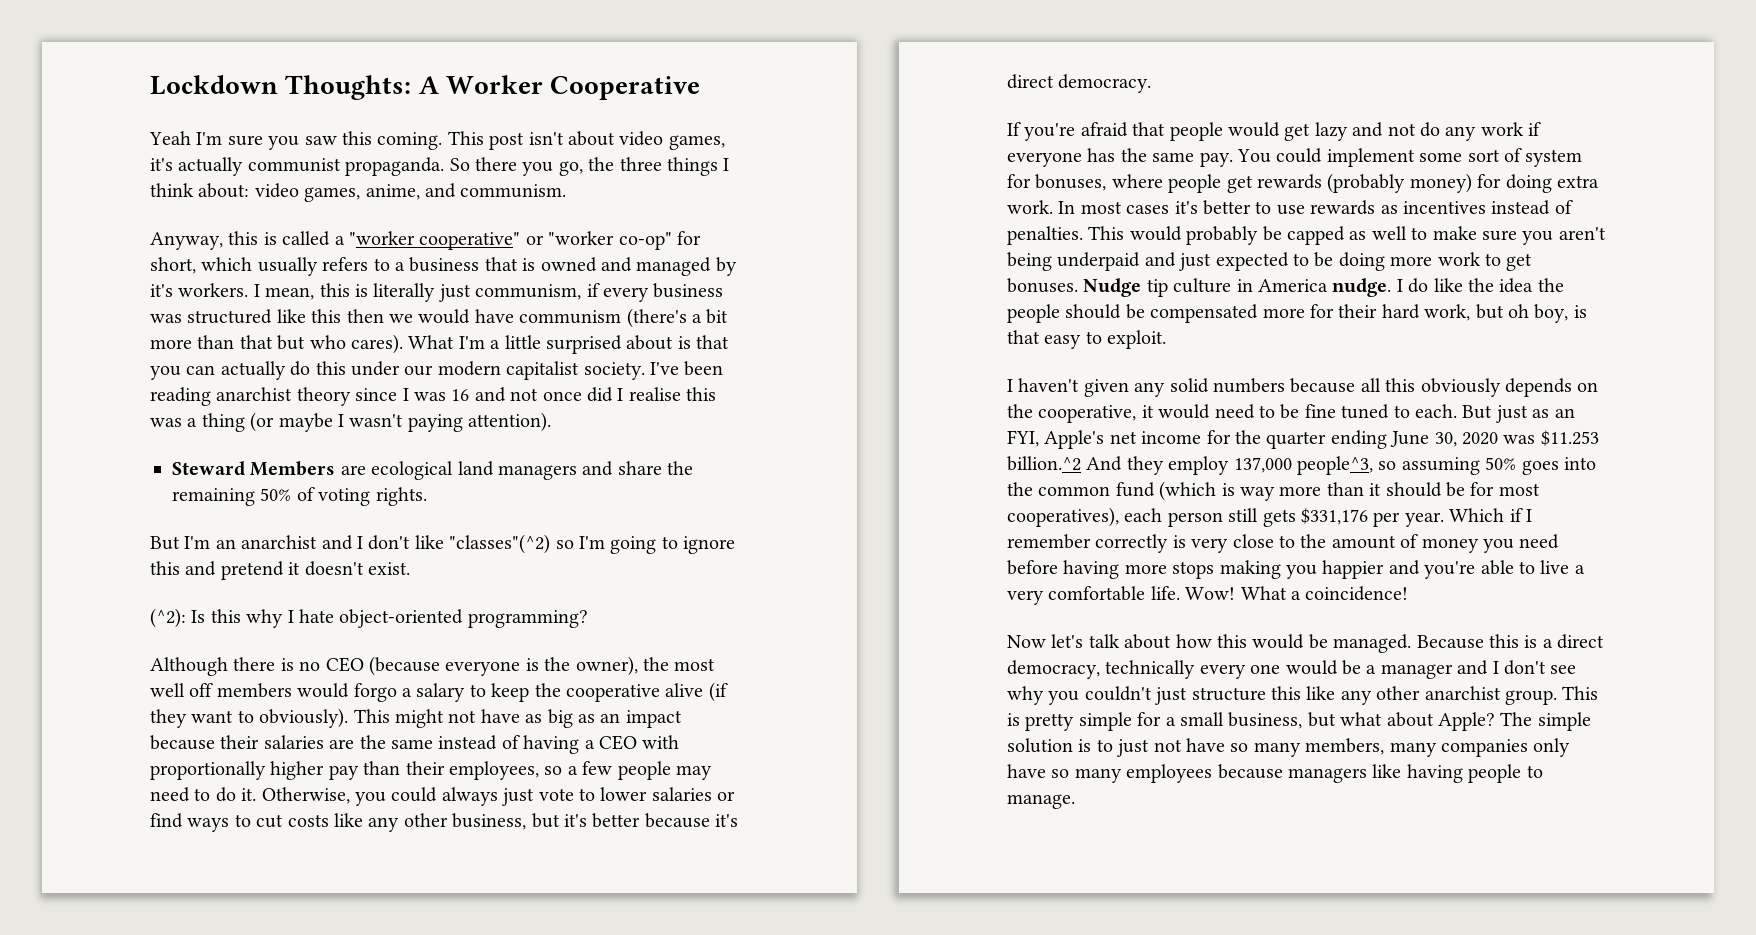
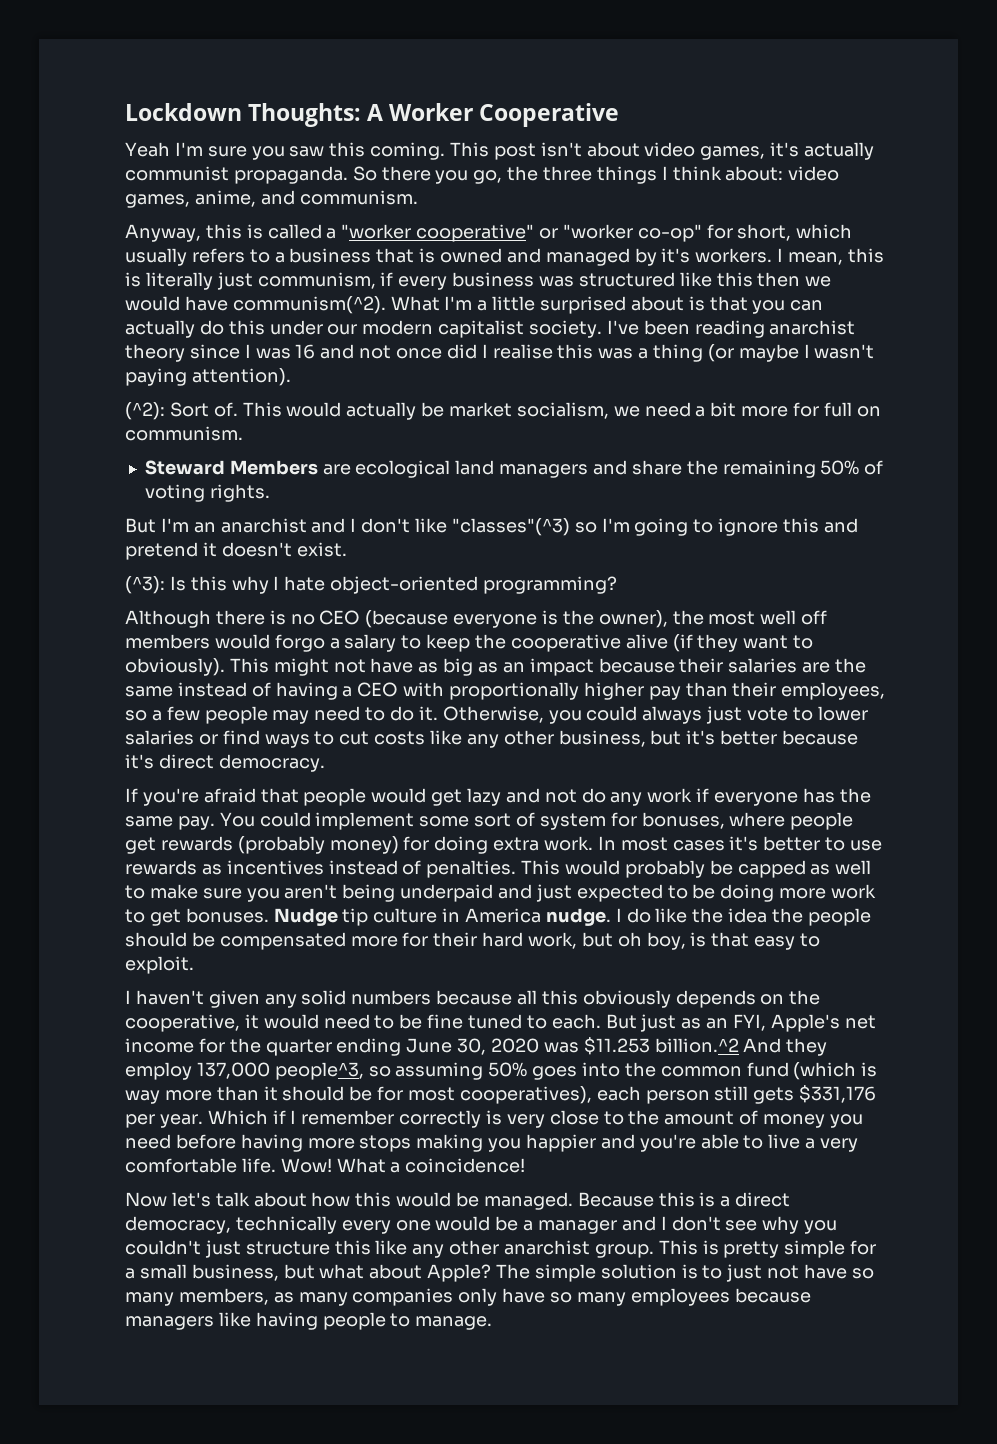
[519,308,729,328] [150,334,403,354] communism (there's a bit more than that but who cares). -> [232,296,386,314] communism(^2).
(552, 422) none -> [125,402,881,420] [125,426,243,441] // (^2): Sort of. This would actually be market socialism, we need a bit more for full on communism.
[449,534,551,554] "classes"(^2) -> [451,518,570,536] "classes"(^3)
[150,608,186,628] (^2): -> [125,576,165,594] (^3):
(1385, 746) none -> [273,1292,294,1303] as

